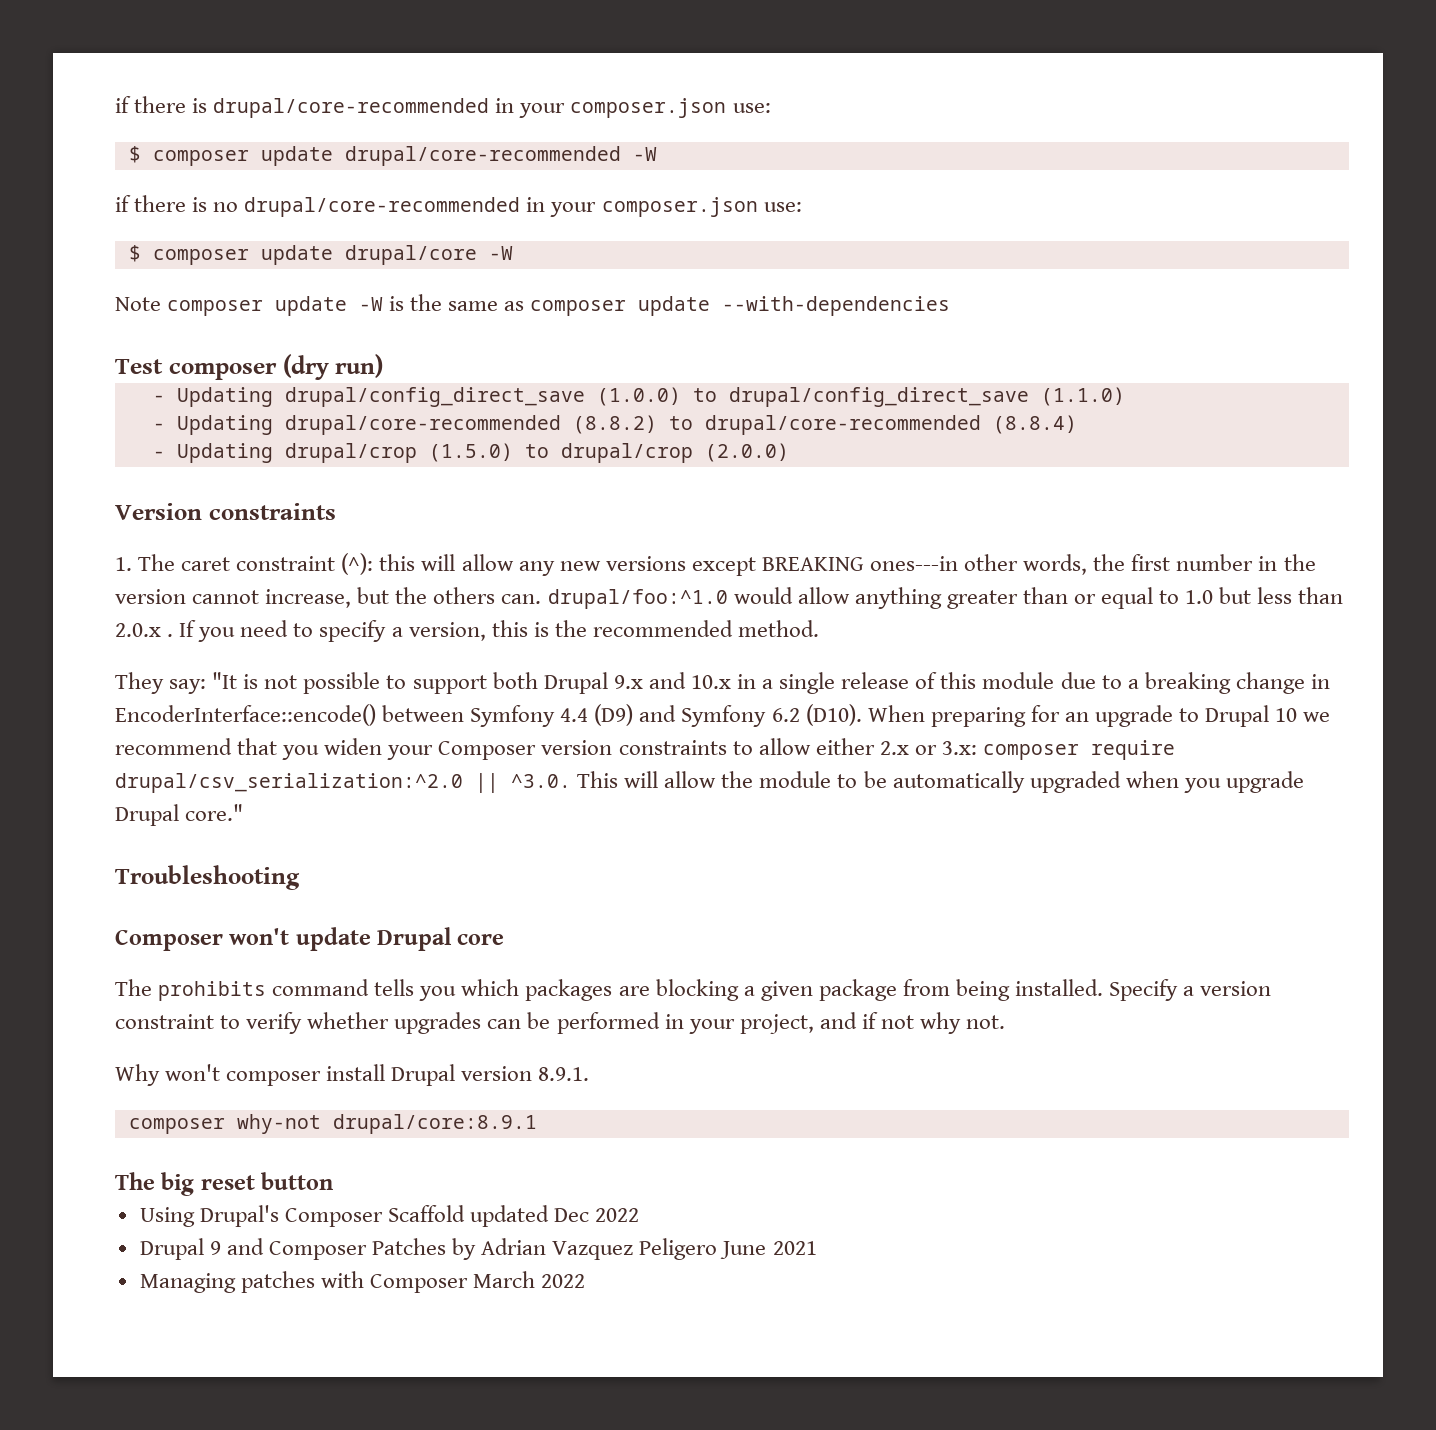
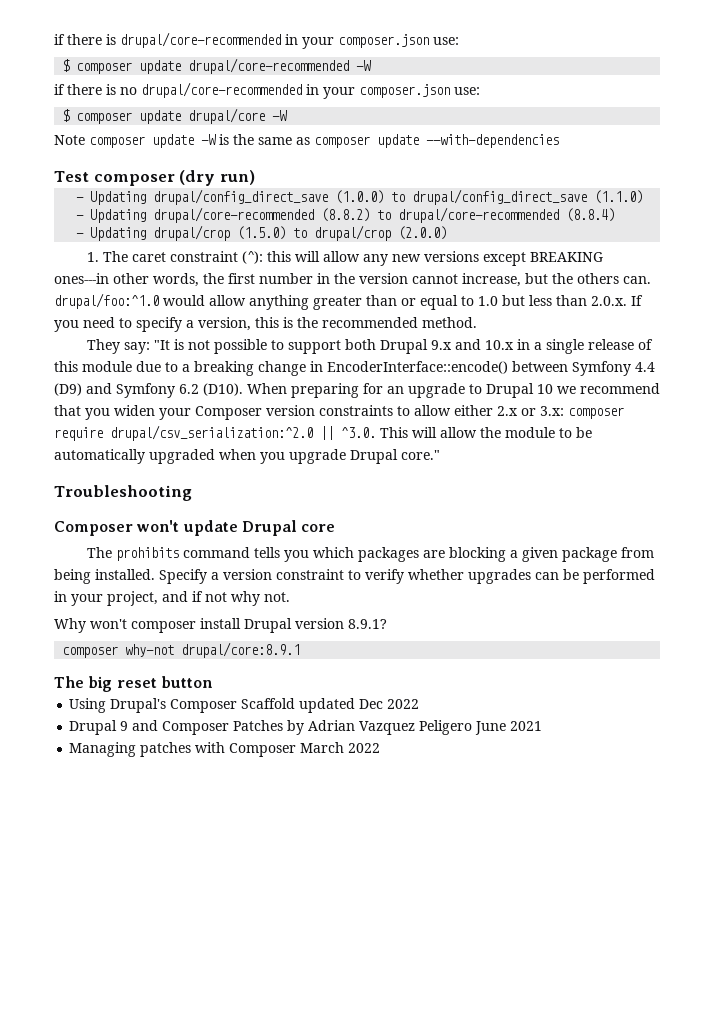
[115,503,336,520] // Version constraints -> (448, 233) none
[115,623,174,637] 2.0.x . -> [591,296,627,306] 2.0.x.
[538,1067,590,1081] 8.9.1. -> [348,619,387,629] 8.9.1?

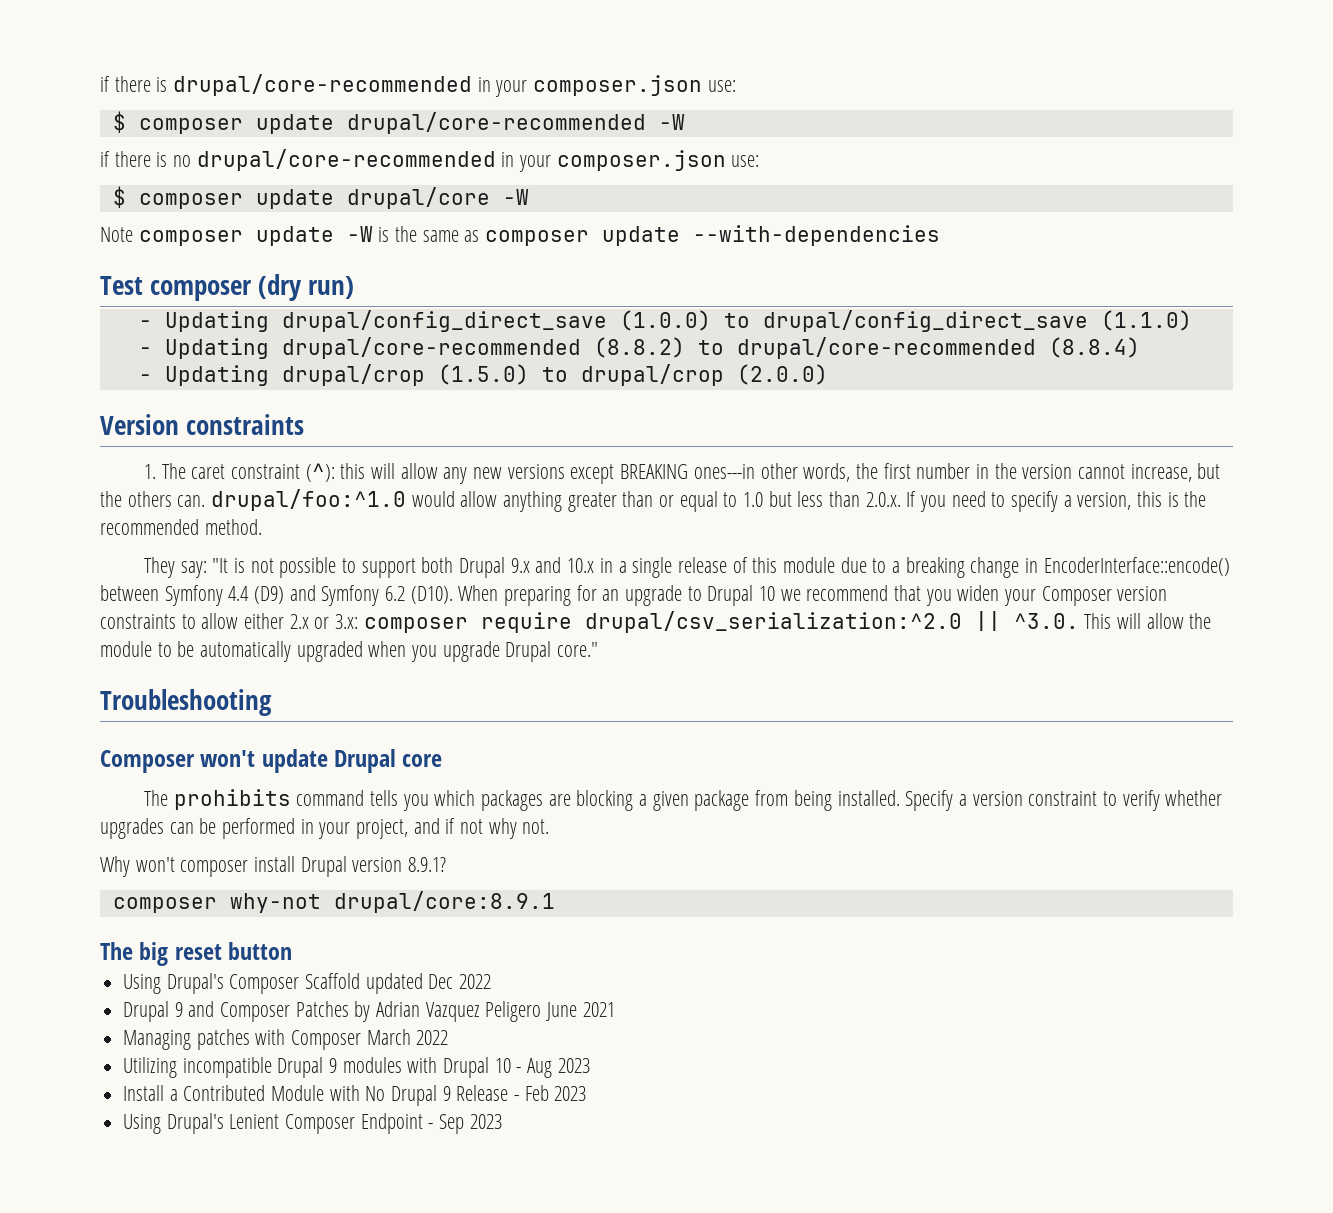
(448, 233) none -> [100,414,305,435] // Version constraints
(381, 748) none -> [123,1057,590,1078] [123,1085,587,1106] [123,1113,502,1134] // Utilizing incompatible Drupal 9 modules with Drupal 10 - Aug 2023 // Install a Contributed Module with No Drupal 9 Release - Feb 2023 // Using Drupal's Lenient Composer Endpoint - Sep 2023

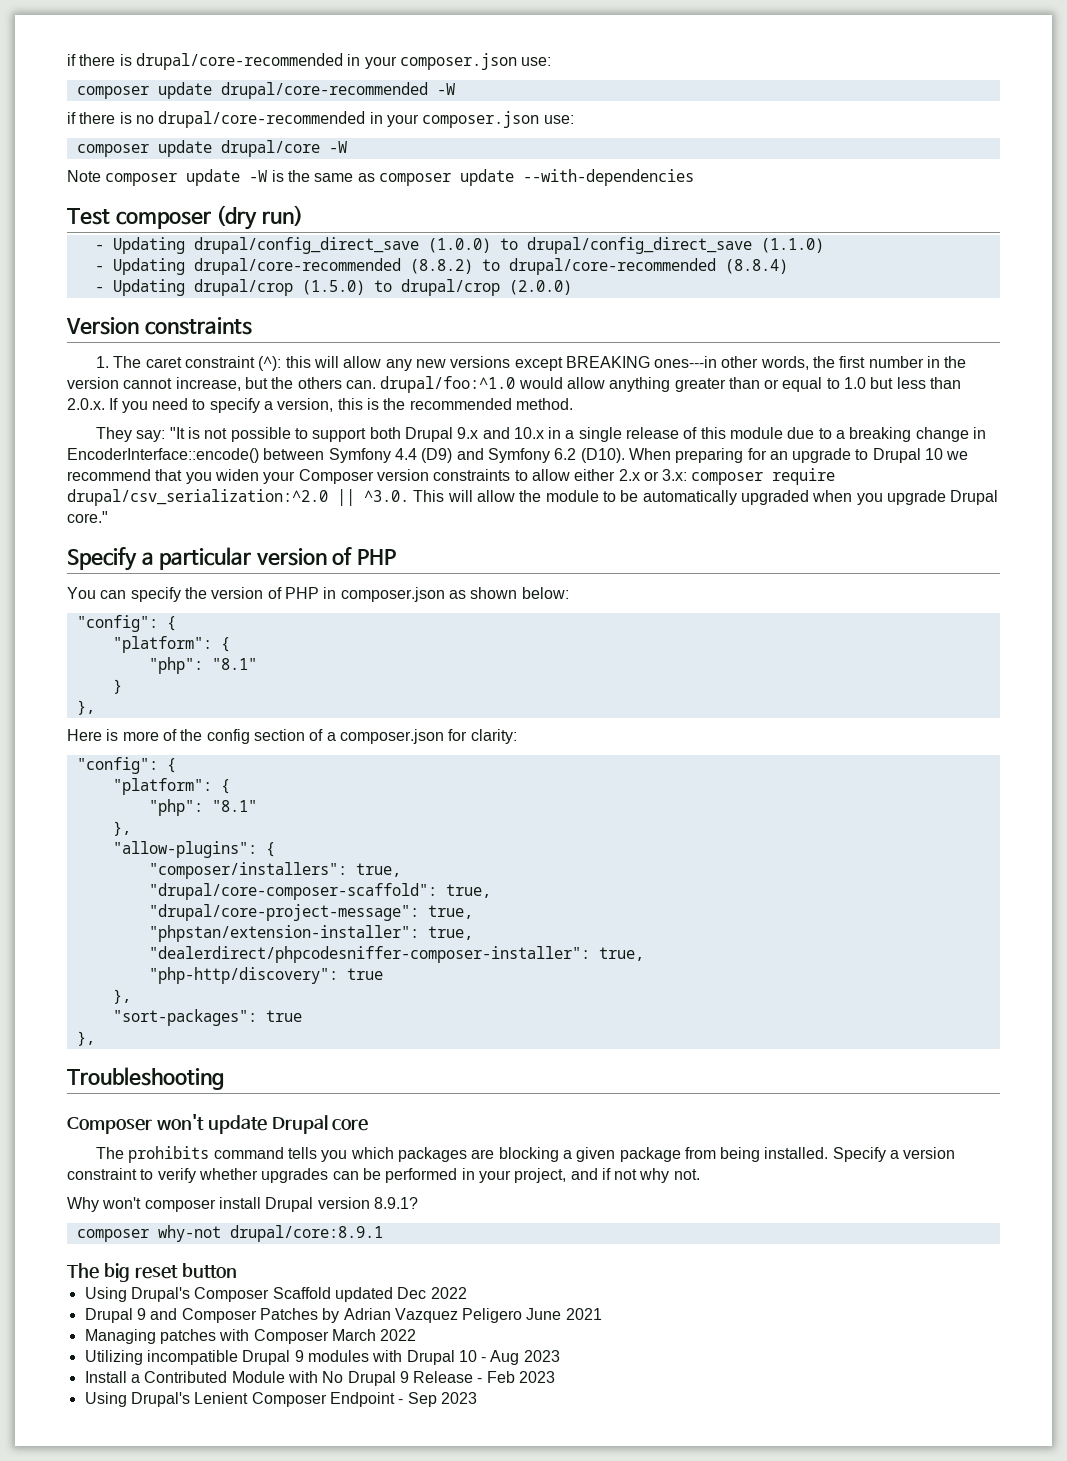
[112,111,126,133] $ -> (552, 61) none
[112,186,126,208] $ -> (574, 119) none
(599, 649) none -> [67,547,396,571] [67,587,569,602] [76,615,176,632] [112,636,230,653] [148,657,257,674] [112,679,122,694] [76,700,95,715] [67,729,517,744] [76,757,176,774] [112,778,230,795] [148,799,257,816] [112,821,131,836] [112,841,275,858] [148,862,401,879] [148,883,491,900] [148,904,473,921] [148,925,473,942] [148,946,644,963] [148,967,383,984] [112,989,131,1004] [112,1009,302,1026] [76,1031,95,1046] // Specify a particular version of PHP // You can specify the version of PHP in composer.json as shown below: // "config": { // "platform": { // "php": "8.1" // } // }, // Here is more of the config section of a composer.json for clarity: // "config": { // "platform": { // "php": "8.1" // }, // "allow-plugins": { // "composer/installers": true, // "drupal/core-composer-scaffold": true, // "drupal/core-project-message": true, // "phpstan/extension-installer": true, // "dealerdirect/phpcodesniffer-composer-installer": true, // "php-http/discovery": true // }, // "sort-packages": true // },

